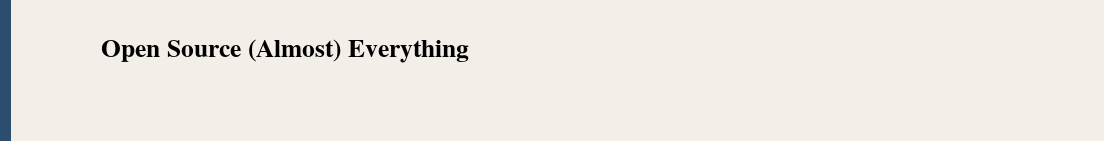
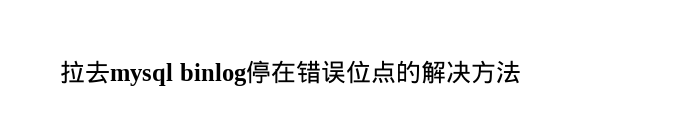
[101,39,469,63] Open Source (Almost) Everything -> [60,60,521,86] 拉去mysql binlog停在错误位点的解决方法

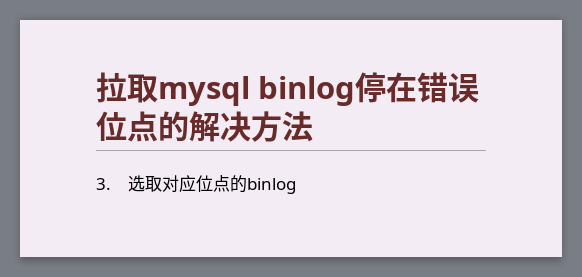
[85,60,110,84] 去 -> [127,74,158,103] 取
(521, 72) none -> [96,175,296,194] // 3.选取对应位点的binlog

